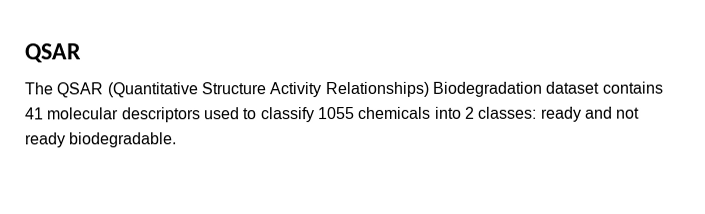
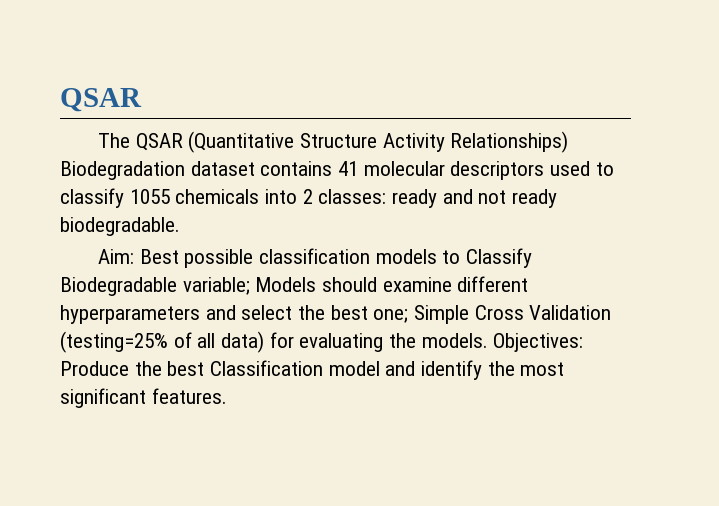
(178, 140) none -> [97,248,533,268] [60,276,529,296] [60,305,612,324] [60,331,584,353] [60,360,565,380] [60,388,227,408] // Aim: Best possible classification models to Classify Biodegradable variable; Models should examine different hyperparameters and select the best one; Simple Cross Validation (testing=25% of all data) for evaluating the models. Objectives: Produce the best Classification model and identify the most significant features.

